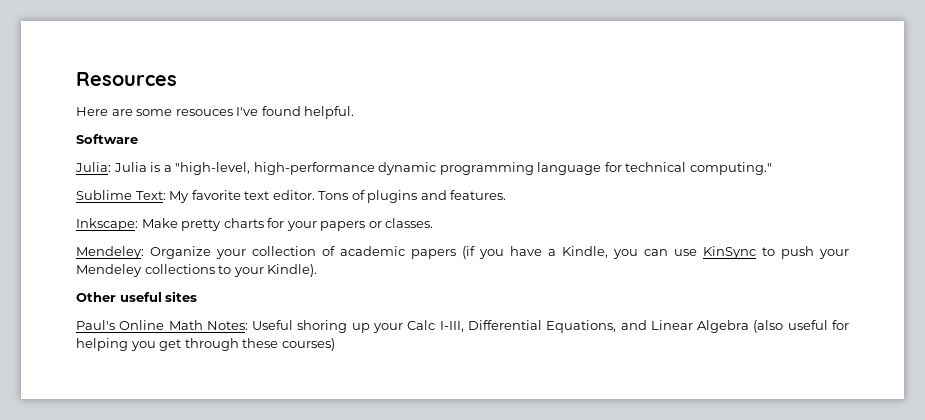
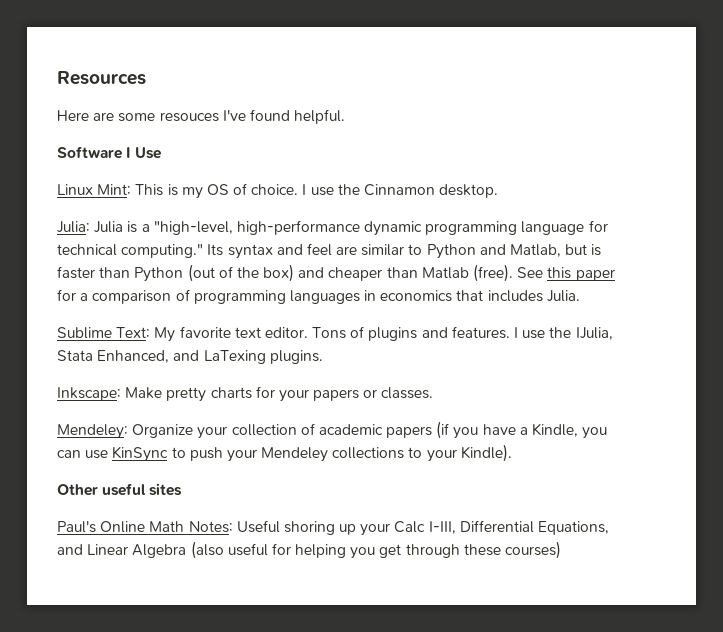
(138, 139) none -> [126,147,162,159] [57,183,499,199] I Use // Linux Mint: This is my OS of choice. I use the Cinnamon desktop.
(772, 168) none -> [207,243,602,259] [57,264,615,282] [57,289,580,304] Its syntax and feel are similar to Python and Matlab, but is faster than Python (out of the box) and cheaper than Matlab (free). See this paper for a comparison of programming languages in economics that includes Julia.
(507, 195) none -> [514,327,613,340] [57,350,323,364] I use the IJulia, Stata Enhanced, and LaTexing plugins.

